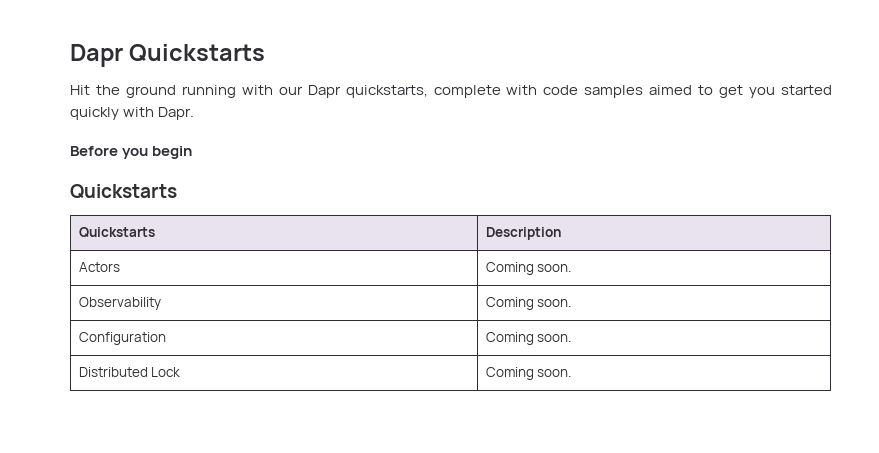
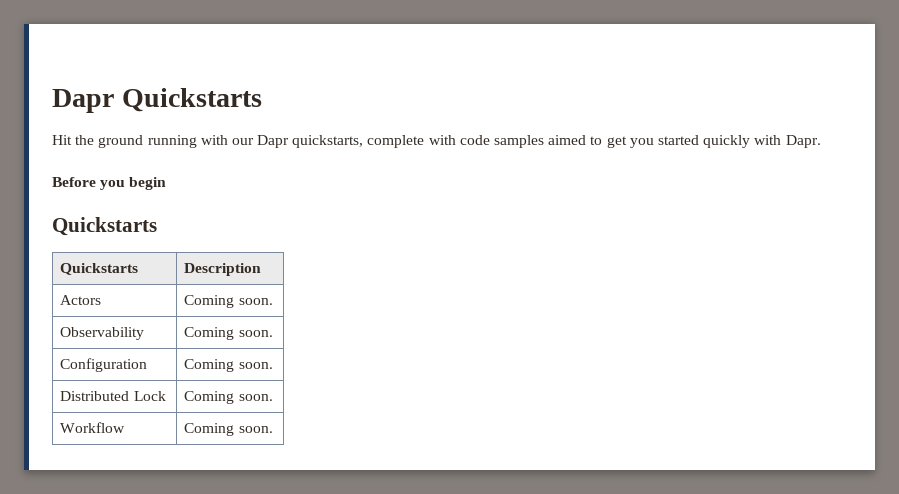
(572, 373) none -> [60,422,126,433] [184,423,273,436] // Workflow | Coming soon.

